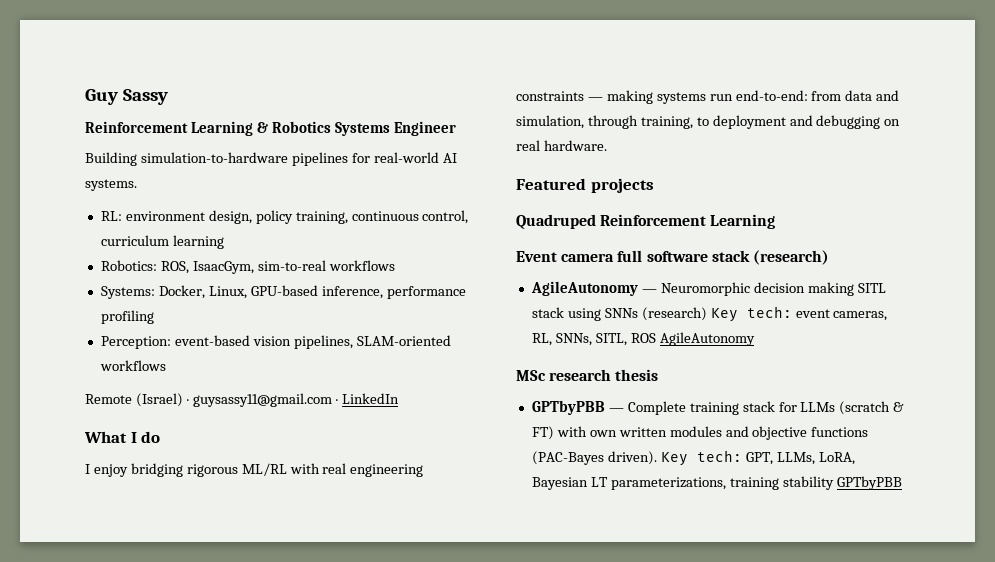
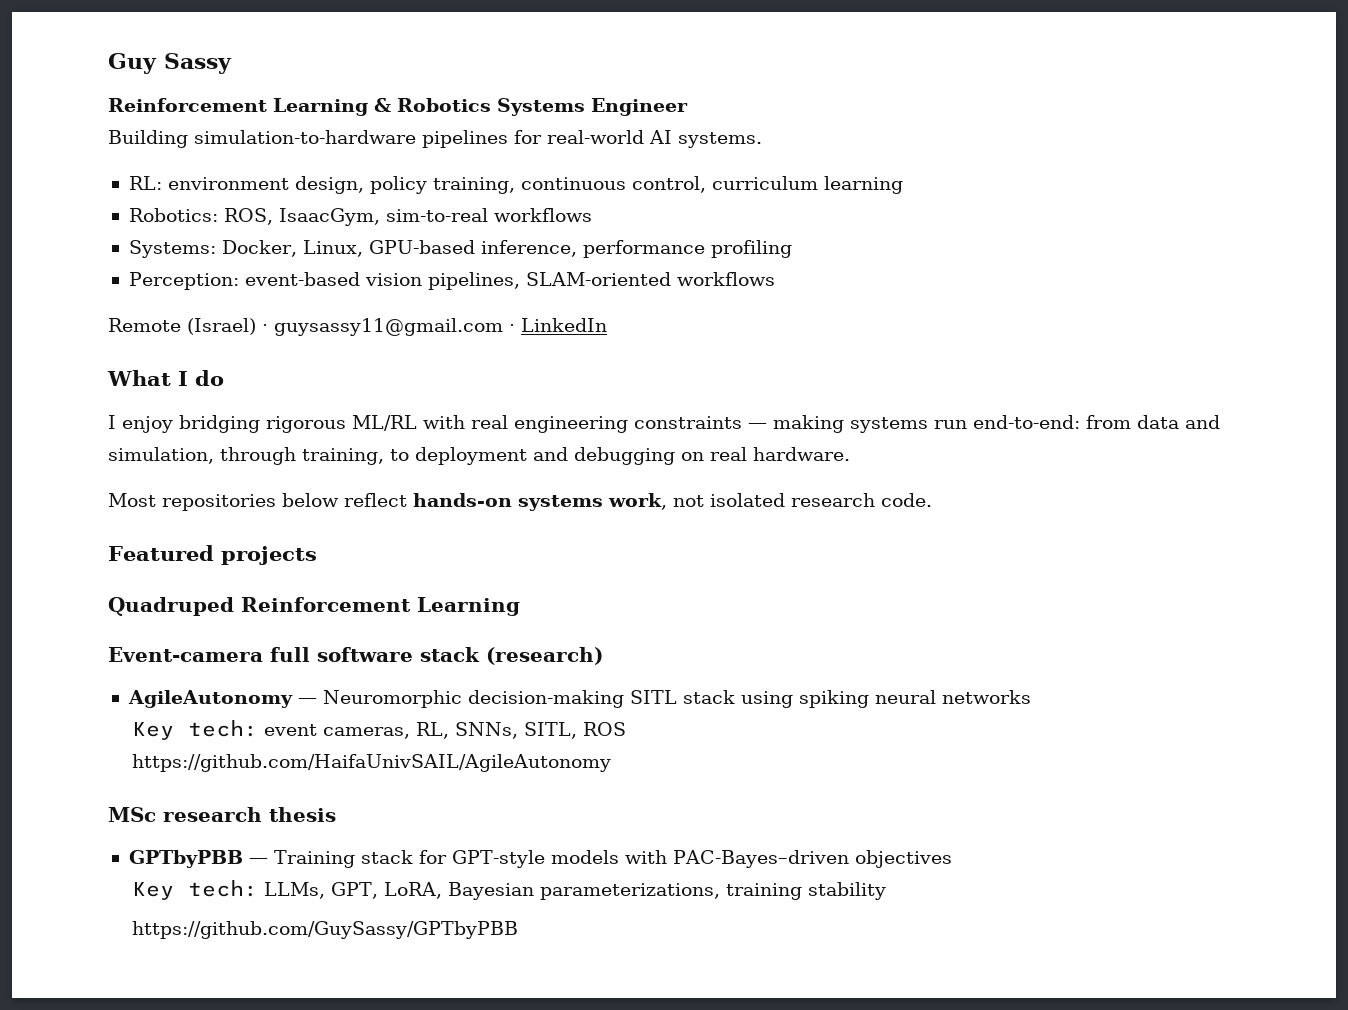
(607, 145) none -> [108,493,932,511] // Most repositories below reflect hands-on systems work, not isolated research code.
[516,251,615,262] Event camera -> [108,647,263,662] Event-camera
[753,282,854,296] decision making -> [467,690,624,708] decision-making
[604,307,707,321] SNNs (research) -> [798,690,1031,708] spiking neural networks //
[659,332,755,346] AgileAutonomy -> [131,754,611,772] // https://github.com/HaifaUnivSAIL/AgileAutonomy
[627,401,905,415] [531,426,869,440] [531,450,815,466] Complete training stack for LLMs (scratch & FT) with own written modules and objective functions (PAC-Bayes driven). Key tech: GPT, LLMs, -> [273,850,952,868] [131,880,378,900] Training stack for GPT-style models with PAC-Bayes–driven objectives // Key tech: LLMs, GPT,
[590,477,608,487] LT -> (534, 891) none
[836,476,902,490] GPTbyPBB -> [131,921,518,939] // https://github.com/GuySassy/GPTbyPBB

